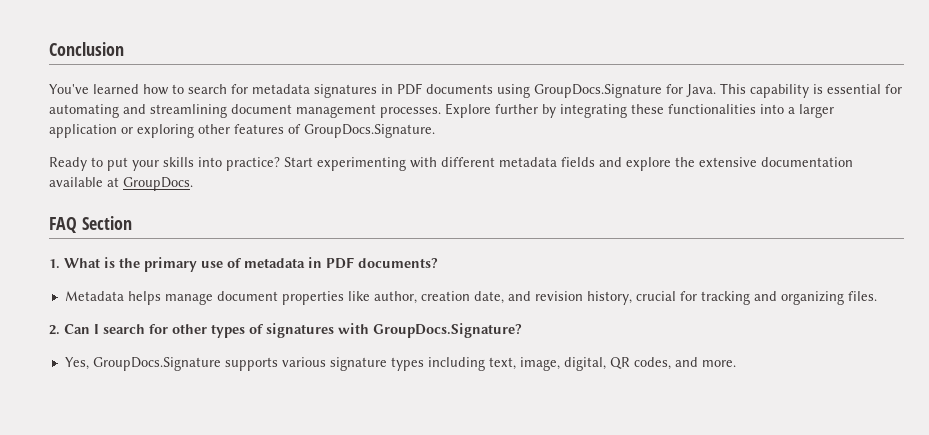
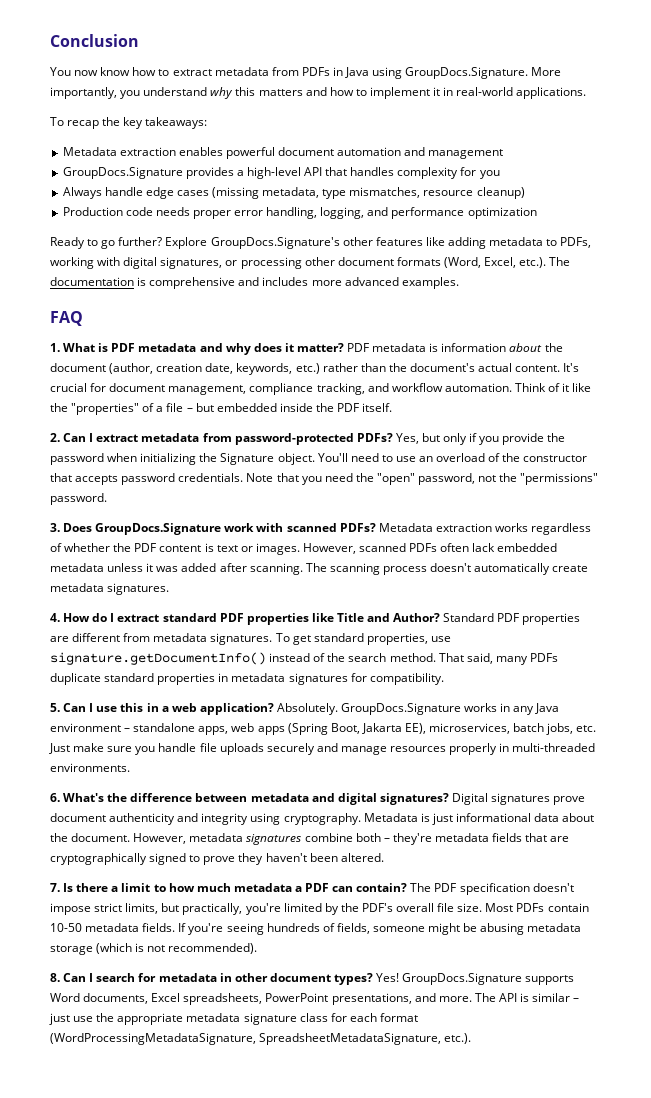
[49,83,902,98] [49,103,834,118] [49,124,435,138] [49,157,853,171] [49,177,193,191] You've learned how to search for metadata signatures in PDF documents using GroupDocs.Signature for Java. This capability is essential for automating and streamlining document management processes. Explore further by integrating these functionalities into a larger application or exploring other features of GroupDocs.Signature. // Ready to put your skills into practice? Start experimenting with different metadata fields and explore the extensive documentation available at GroupDocs. -> [50,67,562,79] [50,87,587,99] [50,117,208,129] [62,147,504,159] [62,167,500,179] [62,187,525,199] [62,207,537,219] [50,237,592,249] [50,257,571,269] [50,277,459,289] You now know how to extract metadata from PDFs in Java using GroupDocs.Signature. More importantly, you understand why this matters and how to implement it in real-world applications. // To recap the key takeaways: // Metadata extraction enables powerful document automation and management // GroupDocs.Signature provides a high-level API that handles complexity for you // Always handle edge cases (missing metadata, type mismatches, resource cleanup) // Production code needs proper error handling, logging, and performance optimization // Ready to go further? Explore GroupDocs.Signature's other features like adding metadata to PDFs, working with digital signatures, or processing other document formats (Word, Excel, etc.). The documentation is comprehensive and includes more advanced examples.
[81,216,132,230] Section -> (83, 318) none
[119,257,438,272] [64,291,877,305] [49,323,522,338] [64,357,736,371] the primary use of metadata in PDF documents? // Metadata helps manage document properties like author, creation date, and revision history, crucial for tracking and organizing files. // 2. Can I search for other types of signatures with GroupDocs.Signature? // Yes, GroupDocs.Signature supports various signature types including text, image, digital, QR codes, and more. -> [111,343,563,355] [50,363,580,375] [50,383,592,395] [50,403,393,415] [50,433,566,445] [50,453,588,465] [50,473,599,485] [50,493,107,505] [50,523,592,535] [50,543,558,555] [50,563,589,575] [50,583,170,595] [50,613,581,625] [50,633,451,645] [50,652,558,665] [50,673,444,685] [50,703,560,715] [50,723,597,735] [49,743,596,755] [50,763,130,772] [50,793,586,805] [50,813,595,825] [50,833,570,845] [50,853,384,865] [50,883,574,895] [50,903,589,915] [50,923,582,935] [50,943,258,955] [50,973,575,985] [50,993,580,1005] [49,1013,418,1025] [50,1033,472,1045] PDF metadata and why does it matter? PDF metadata is information about the document (author, creation date, keywords, etc.) rather than the document's actual content. It's crucial for document management, compliance tracking, and workflow automation. Think of it like the "properties" of a file – but embedded inside the PDF itself. // 2. Can I extract metadata from password-protected PDFs? Yes, but only if you provide the password when initializing the Signature object. You'll need to use an overload of the constructor that accepts password credentials. Note that you need the "open" password, not the "permissions" password. // 3. Does GroupDocs.Signature work with scanned PDFs? Metadata extraction works regardless of whether the PDF content is text or images. However, scanned PDFs often lack embedded metadata unless it was added after scanning. The scanning process doesn't automatically create metadata signatures. // 4. How do I extract standard PDF properties like Title and Author? Standard PDF properties are different from metadata signatures. To get standard properties, use signature.getDocumentInfo() instead of the search method. That said, many PDFs duplicate standard properties in metadata signatures for compatibility. // 5. Can I use this in a web application? Absolutely. GroupDocs.Signature works in any Java environment – standalone apps, web apps (Spring Boot, Jakarta EE), microservices, batch jobs, etc. Just make sure you handle file uploads securely and manage resources properly in multi-threaded environments. // 6. What's the difference between metadata and digital signatures? Digital signatures prove document authenticity and integrity using cryptography. Metadata is just informational data about the document. However, metadata signatures combine both – they're metadata fields that are cryptographically signed to prove they haven't been altered. // 7. Is there a limit to how much metadata a PDF can contain? The PDF specification doesn't impose strict limits, but practically, you're limited by the PDF's overall file size. Most PDFs contain 10-50 metadata fields. If you're seeing hundreds of fields, someone might be abusing metadata storage (which is not recommended). // 8. Can I search for metadata in other document types? Yes! GroupDocs.Signature supports Word documents, Excel spreadsheets, PowerPoint presentations, and more. The API is similar – just use the appropriate metadata signature class for each format (WordProcessingMetadataSignature, SpreadsheetMetadataSignature, etc.).

